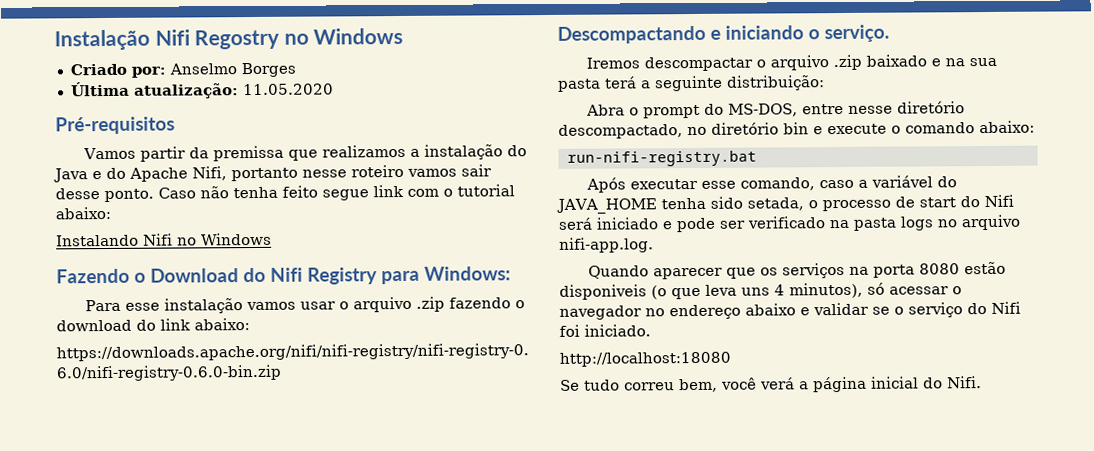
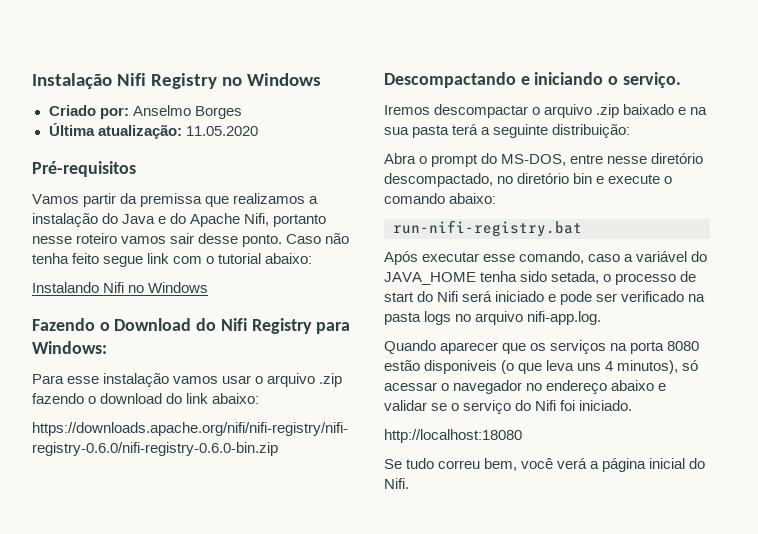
[194,29,281,50] Regostry -> [150,73,217,89] Registry

